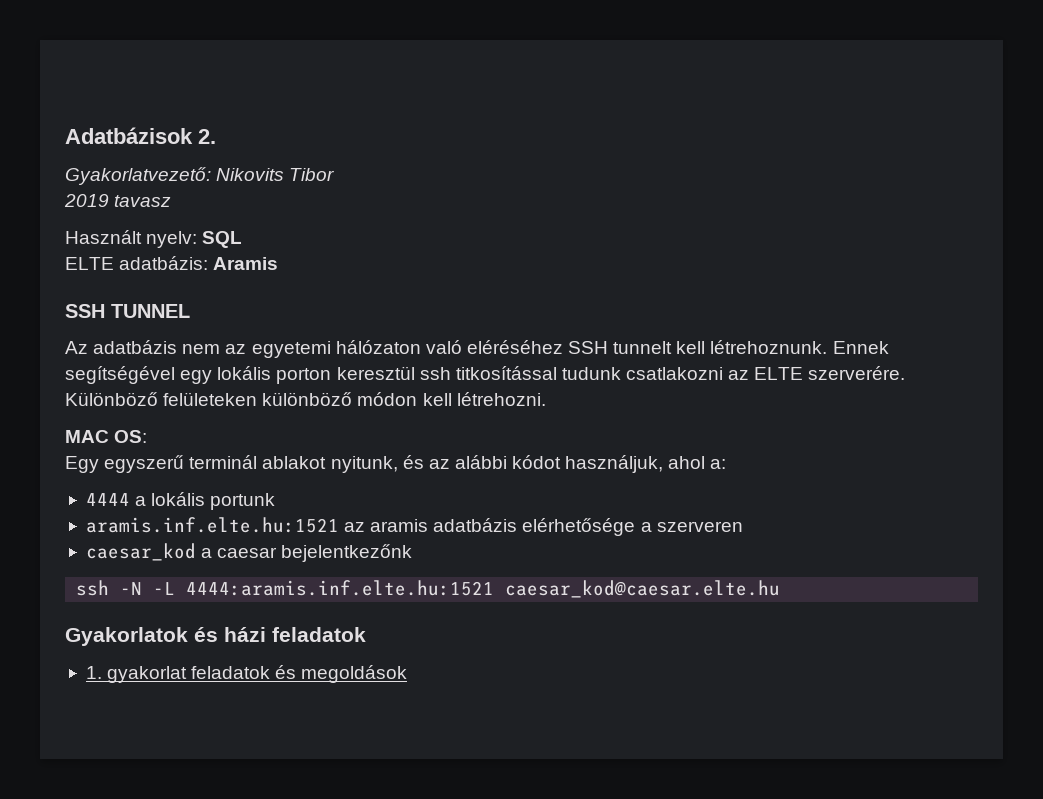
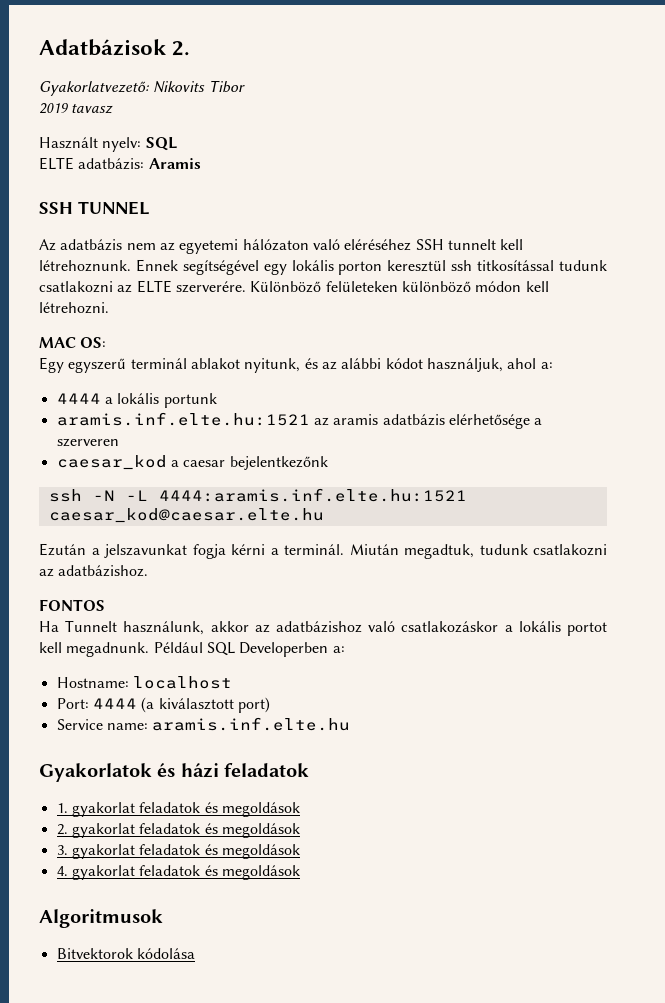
(781, 589) none -> [39,543,607,559] [39,565,149,577] [39,599,105,611] [39,620,607,636] [39,642,345,657] [56,676,232,689] [56,697,270,713] [56,717,351,731] // Ezután a jelszavunkat fogja kérni a terminál. Miután megadtuk, tudunk csatlakozni az adatbázishoz. // FONTOS // Ha Tunnelt használunk, akkor az adatbázishoz való csatlakozáskor a lokális portot kell megadnunk. Például SQL Developerben a: // Hostname: localhost // Port: 4444 (a kiválasztott port) // Service name: aramis.inf.elte.hu
(408, 674) none -> [56,823,300,838] [56,844,300,859] [56,865,300,880] [39,909,163,928] [56,948,195,959] // 2. gyakorlat feladatok és megoldások // 3. gyakorlat feladatok és megoldások // 4. gyakorlat feladatok és megoldások // Algoritmusok // Bitvektorok kódolása

